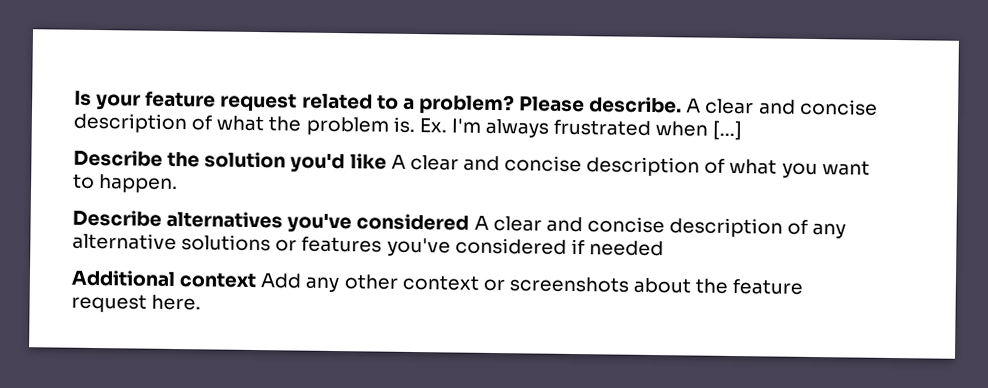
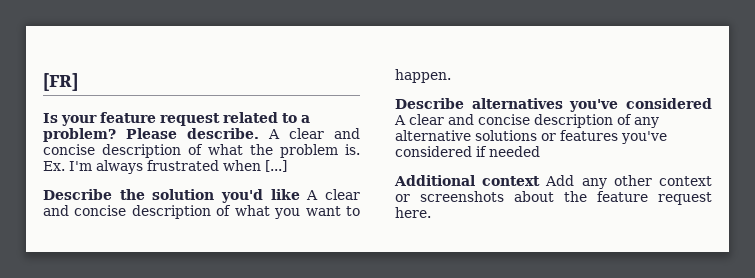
(74, 98) none -> [43,73,78,91] [FR] //

